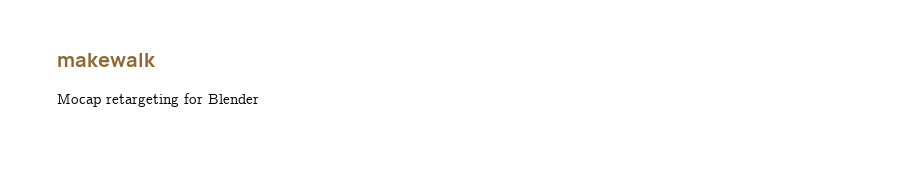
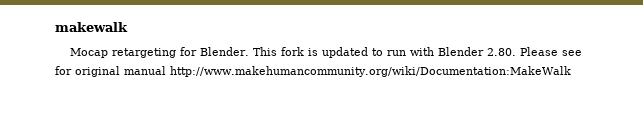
[208,94,259,104] Blender -> [199,47,582,58] [55,66,571,77] Blender. This fork is updated to run with Blender 2.80. Please see for original manual http://www.makehumancommunity.org/wiki/Documentation:MakeWalk

